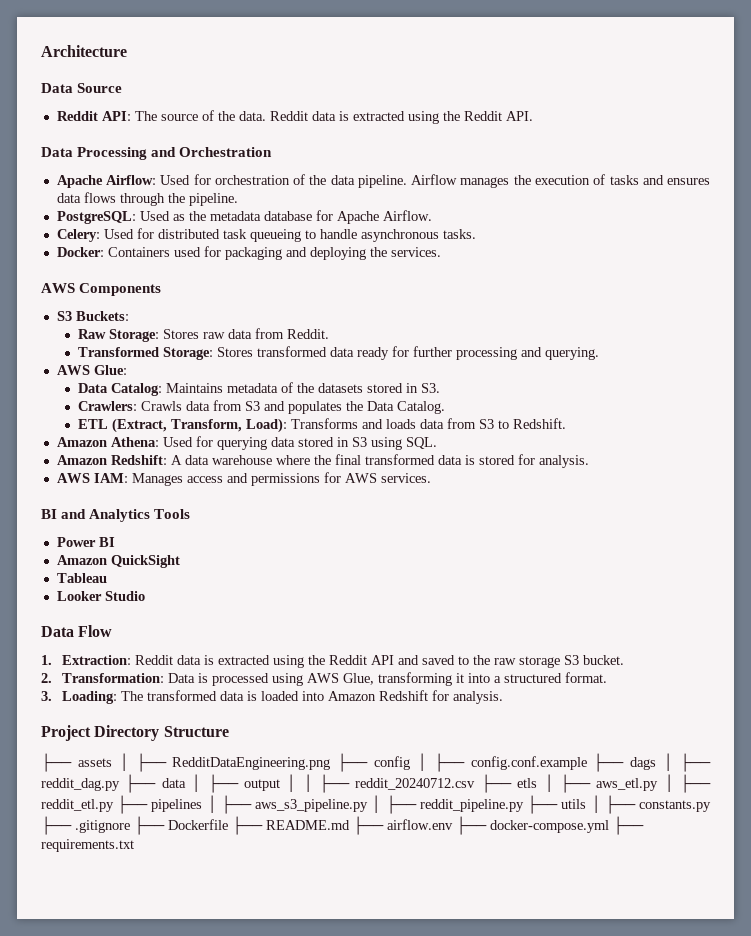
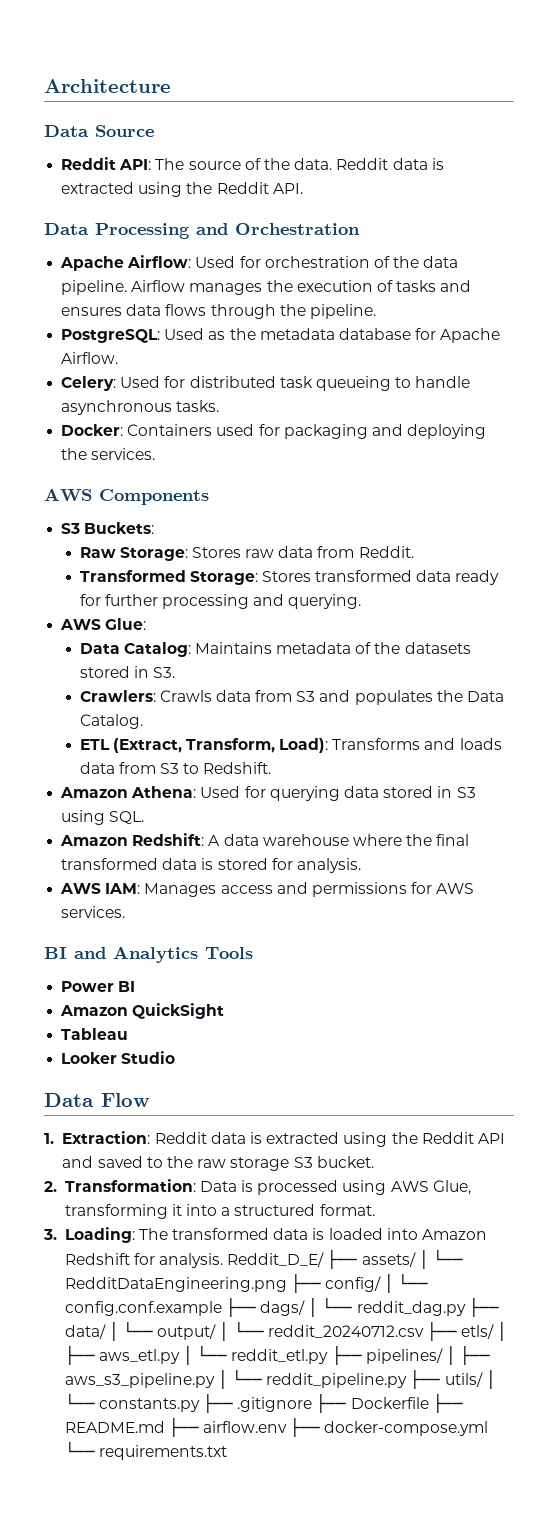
[41,725,229,741] [41,753,711,772] [41,774,350,793] // Project Directory Structure // ├── assets │ ├── RedditDataEngineering.png ├── config │ ├── config.conf.example ├── dags │ ├── reddit_dag.py ├── data │ ├── output │ │ ├── -> [227,1249,464,1269] [64,1273,429,1293] [64,1297,499,1317] [64,1321,264,1341] Reddit_D_E/ ├── assets/ │ └── RedditDataEngineering.png ├── config/ │ └── config.conf.example ├── dags/ │ └── reddit_dag.py ├── data/ │ └── output/ │ └──
[517,778,538,788] etls -> [461,1324,495,1339] etls/
[680,774,711,793] ├── -> [197,1345,228,1361] └──
[151,799,203,812] pipelines -> [365,1348,443,1364] pipelines/
[385,795,417,814] ├── -> [232,1369,263,1385] └──
[561,795,636,814] utils │ ├── -> [444,1369,496,1389] [64,1393,95,1409] utils/ │ └──
[613,816,644,835] ├── -> [64,1441,95,1457] └──

